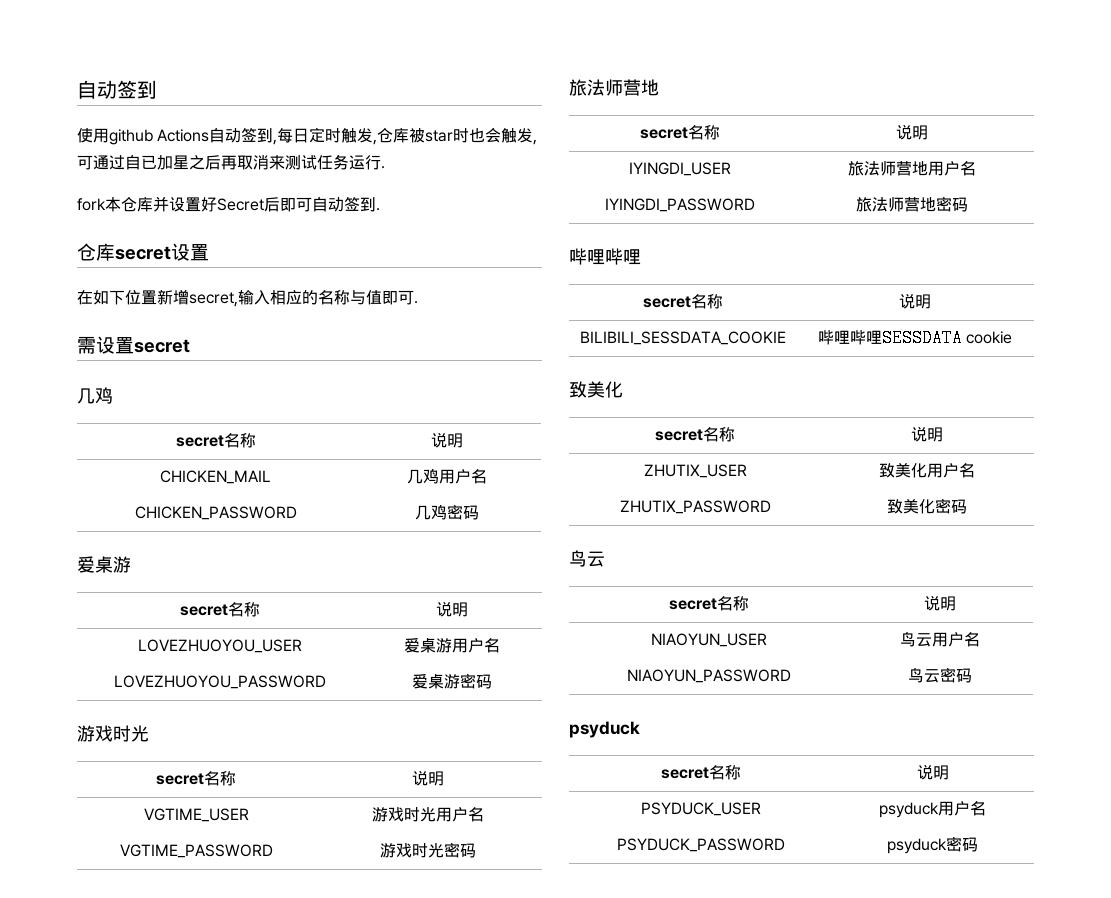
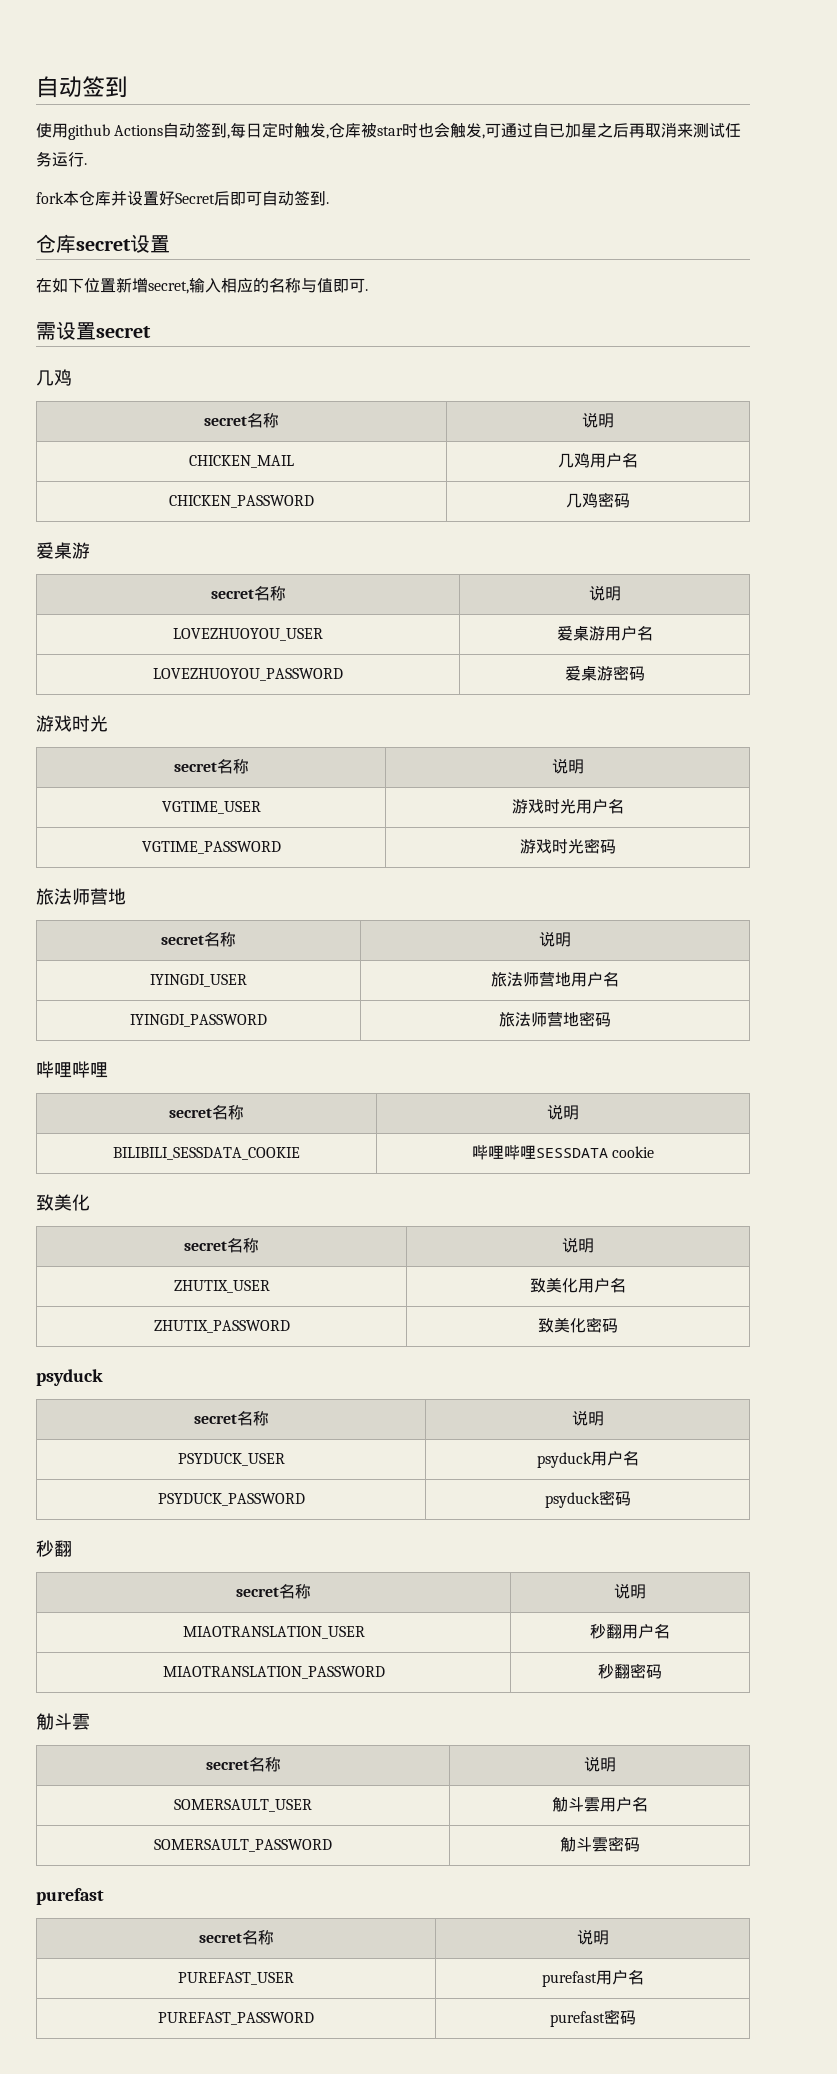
[569,550,605,567] [668,596,749,611] [924,595,956,611] [650,633,767,647] [900,631,980,647] [626,669,791,683] [908,667,972,683] // 鸟云 // secret名称 | 说明 // NIAOYUN_USER | 鸟云用户名 // NIAOYUN_PASSWORD | 鸟云密码 -> (618, 1325) none
(978, 844) none -> [36,1540,72,1557] [236,1584,311,1599] [614,1583,646,1599] [182,1626,365,1639] [590,1624,670,1639] [162,1666,385,1679] [598,1663,662,1679] [36,1713,90,1730] [205,1757,281,1772] [583,1756,616,1772] [174,1799,312,1812] [551,1797,648,1812] [154,1839,332,1852] [559,1836,640,1852] [36,1888,104,1905] [198,1930,274,1945] [576,1929,609,1945] [178,1972,294,1985] [541,1970,644,1987] [158,2012,314,2025] [549,2009,636,2027] // 秒翻 // secret名称 | 说明 // MIAOTRANSLATION_USER | 秒翻用户名 // MIAOTRANSLATION_PASSWORD | 秒翻密码 // 觔斗雲 // secret名称 | 说明 // SOMERSAULT_USER | 觔斗雲用户名 // SOMERSAULT_PASSWORD | 觔斗雲密码 // purefast // secret名称 | 说明 // PUREFAST_USER | purefast用户名 // PUREFAST_PASSWORD | purefast密码

